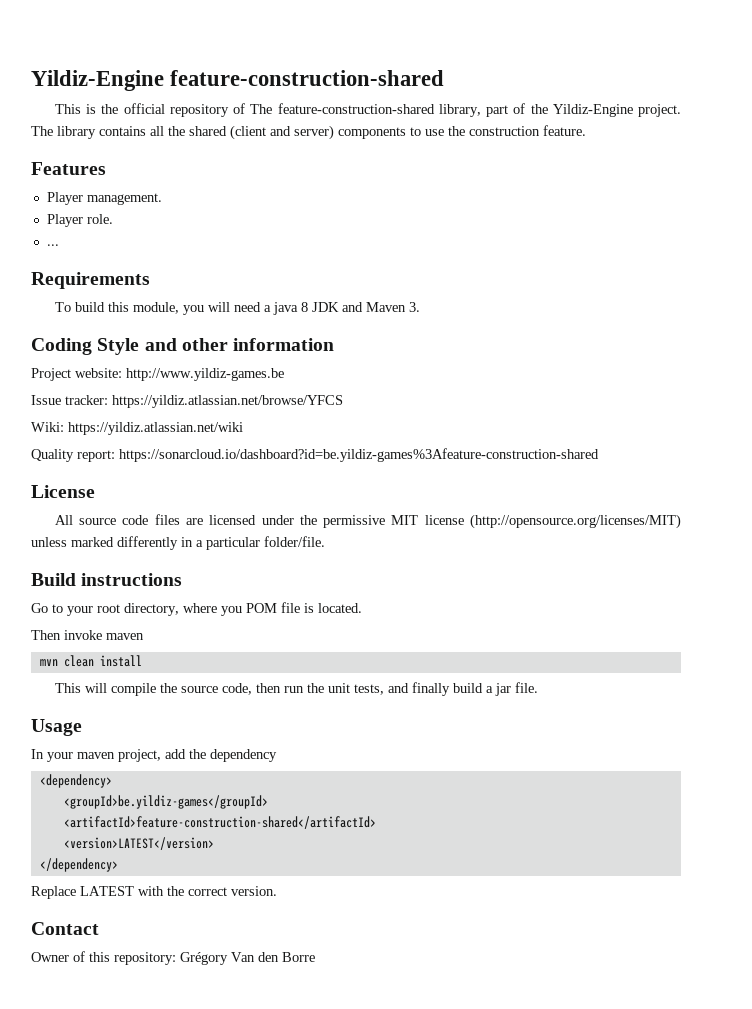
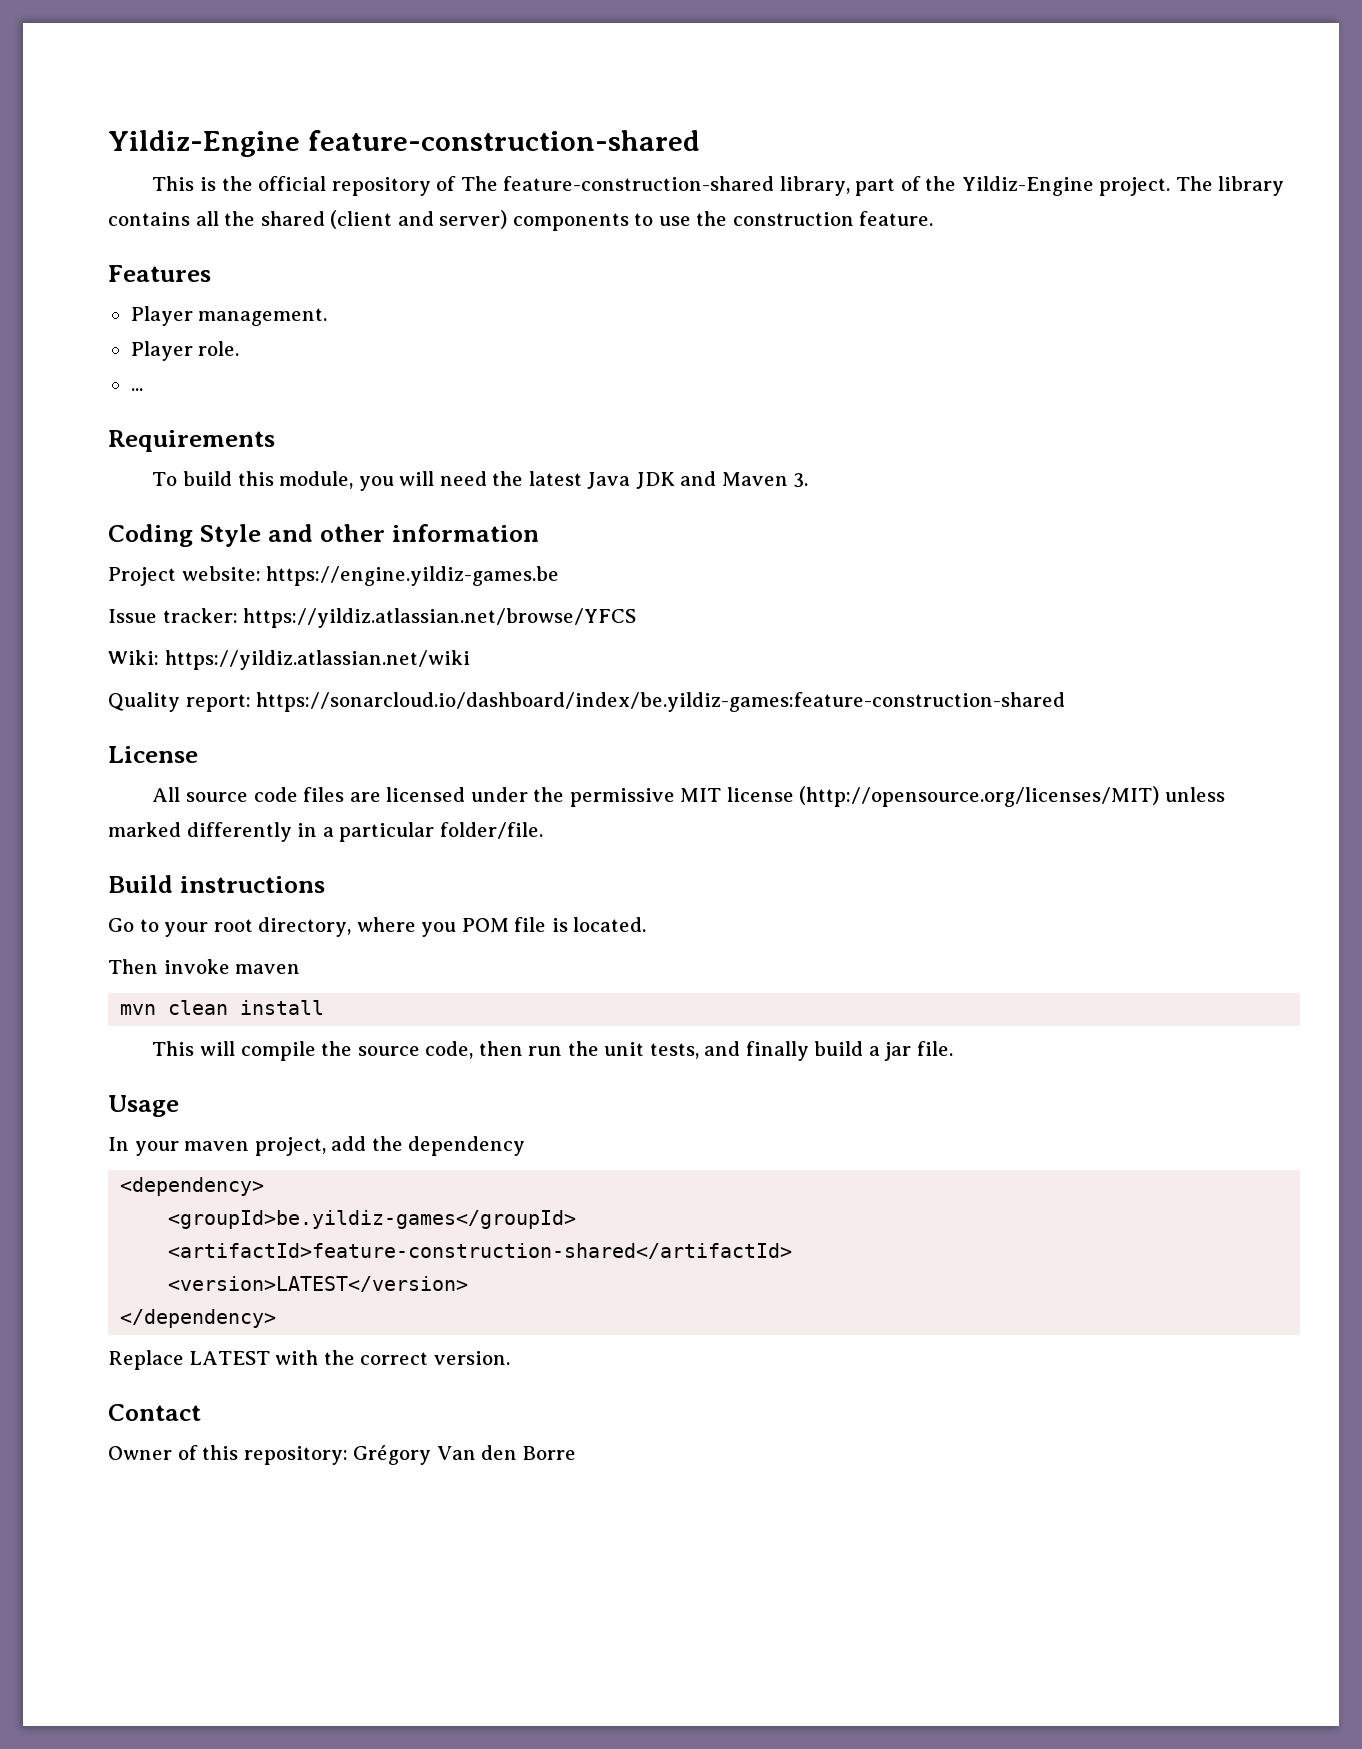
[263,302,308,315] a java 8 -> [492,471,631,489] the latest Java
[126,368,284,381] http://www.yildiz-games.be -> [266,566,560,586] https://engine.yildiz-games.be
[119,448,599,462] https://sonarcloud.io/dashboard?id=be.yildiz-games%3Afeature-construction-shared -> [256,692,1066,712] https://sonarcloud.io/dashboard/index/be.yildiz-games:feature-construction-shared

